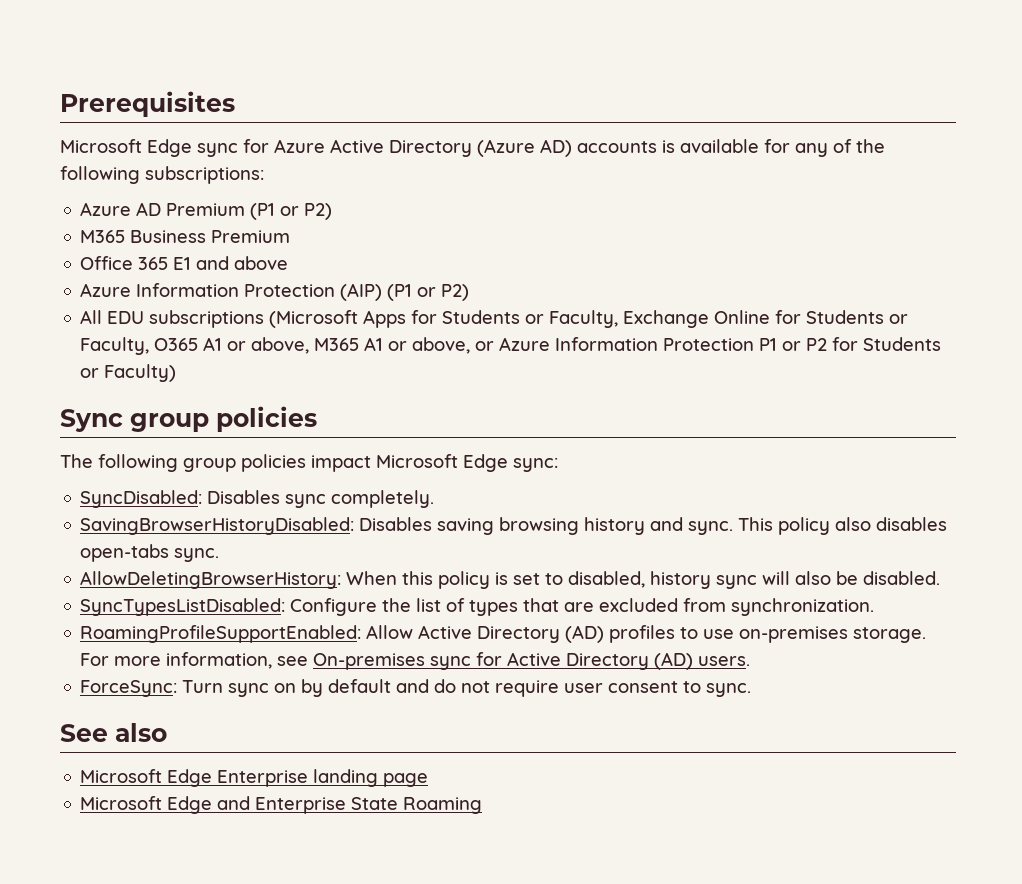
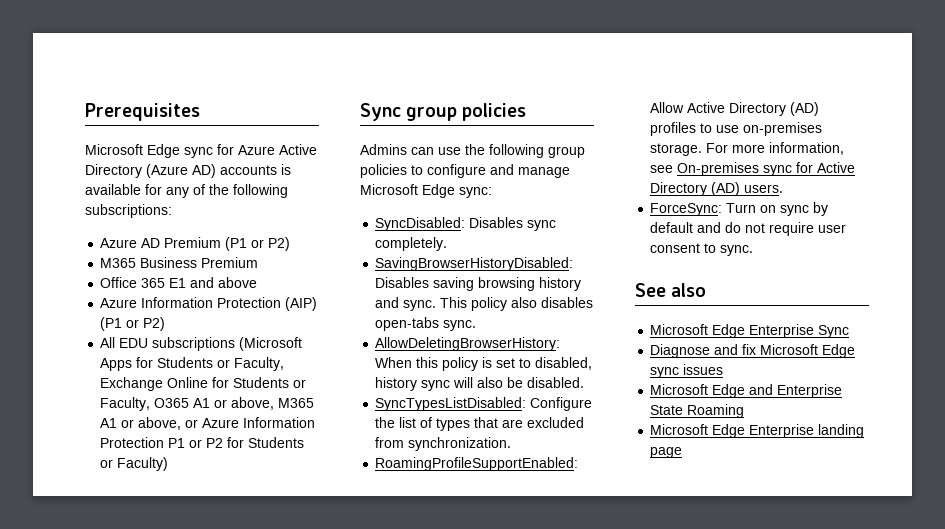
[60,454,371,472] The following group policies impact -> [360,144,585,158] [360,164,570,178] Admins can use the following group policies to configure and manage
[228,683,297,697] sync on -> [760,205,810,216] on sync
[313,769,429,787] landing page -> [818,325,850,338] [650,344,856,358] [650,364,724,378] Sync // Diagnose and fix Microsoft Edge sync issues
(483, 805) none -> [650,424,865,438] [650,447,683,458] // Microsoft Edge Enterprise landing page

